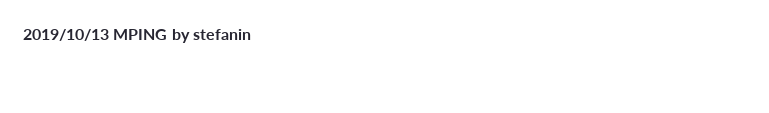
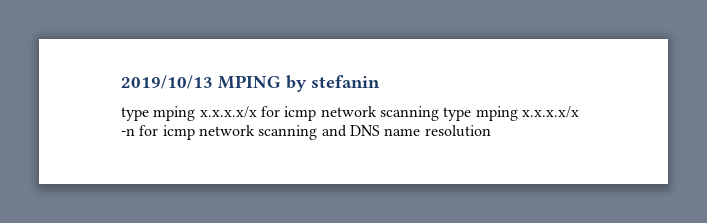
(251, 34) none -> [121,106,579,121] [121,125,491,140] // type mping x.x.x.x/x for icmp network scanning type mping x.x.x.x/x -n for icmp network scanning and DNS name resolution

